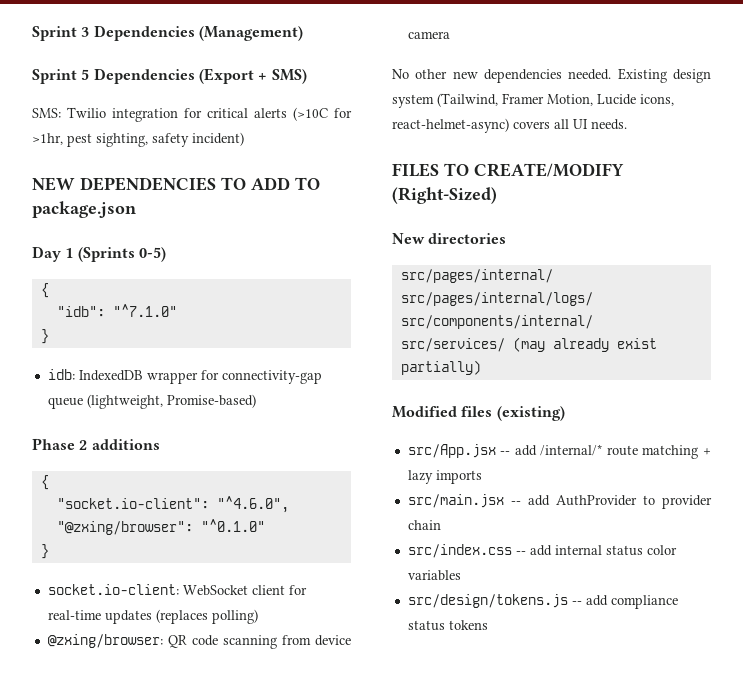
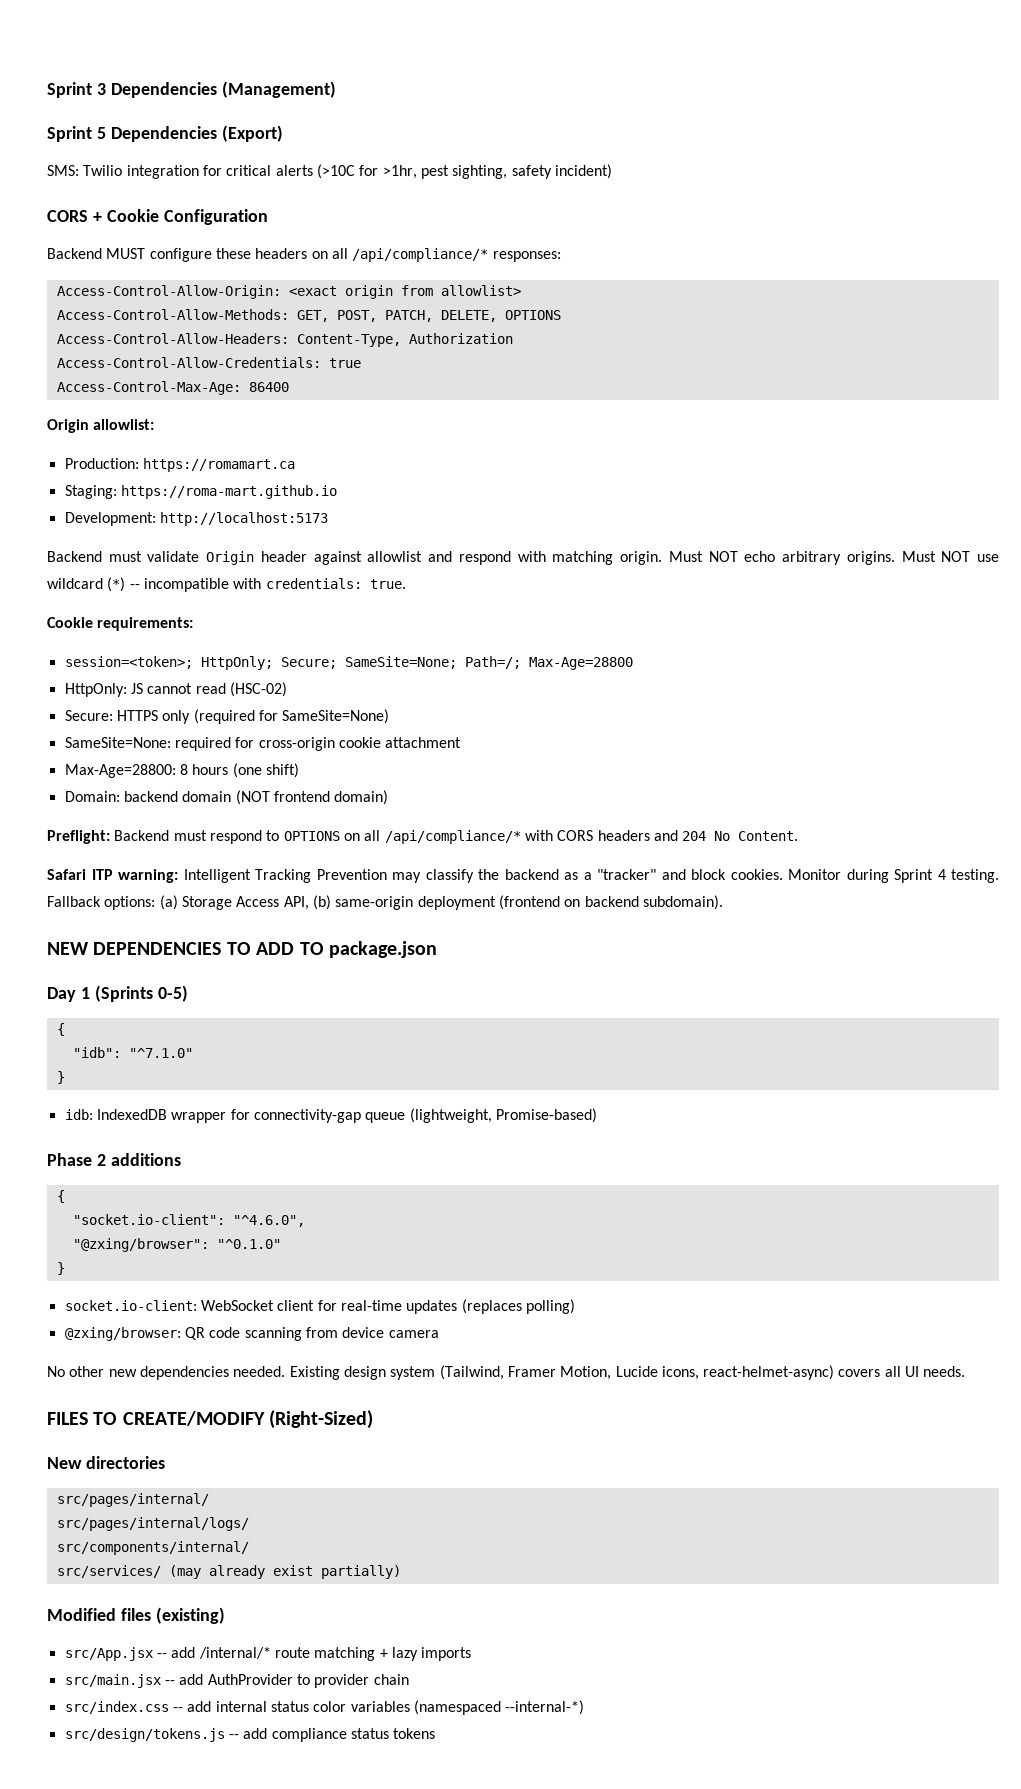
[198,68,307,84] (Export + SMS) -> [221,125,283,142] (Export)
(244, 139) none -> [47,209,268,225] [47,248,561,262] [56,285,521,299] [56,309,561,322] [56,333,513,347] [56,357,361,368] [56,381,289,395] [47,419,155,433] [64,458,295,472] [64,485,337,499] [64,512,328,526] [47,551,999,565] [47,577,406,592] [47,617,194,631] [64,656,633,670] [64,682,287,697] [64,709,390,724] [64,737,462,751] [64,763,299,778] [64,790,389,805] [47,830,799,844] [47,869,999,883] [47,895,723,910] // CORS + Cookie Configuration // Backend MUST configure these headers on all /api/compliance/* responses: // Access-Control-Allow-Origin: <exact origin from allowlist> // Access-Control-Allow-Methods: GET, POST, PATCH, DELETE, OPTIONS // Access-Control-Allow-Headers: Content-Type, Authorization // Access-Control-Allow-Credentials: true // Access-Control-Max-Age: 86400 // Origin allowlist: // Production: https://romamart.ca // Staging: https://roma-mart.github.io // Development: http://localhost:5173 // Backend must validate Origin header against allowlist and respond with matching origin. Must NOT echo arbitrary origins. Must NOT use wildcard (*) -- incompatible with credentials: true. // Cookie requirements: // session=<token>; HttpOnly; Secure; SameSite=None; Path=/; Max-Age=28800 // HttpOnly: JS cannot read (HSC-02) // Secure: HTTPS only (required for SameSite=None) // SameSite=None: required for cross-origin cookie attachment // Max-Age=28800: 8 hours (one shift) // Domain: backend domain (NOT frontend domain) // Preflight: Backend must respond to OPTIONS on all /api/compliance/* with CORS headers and 204 No Content. // Safari ITP warning: Intelligent Tracking Prevention may classify the backend as a "tracker" and block cookies. Monitor during Sprint 4 testing. Fallback options: (a) Storage Access API, (b) same-origin deployment (frontend on backend subdomain).
(461, 575) none -> [413,1700,585,1715] (namespaced --internal-*)

